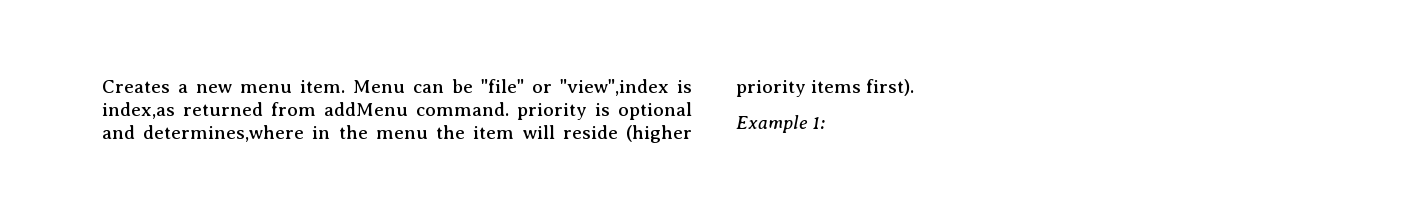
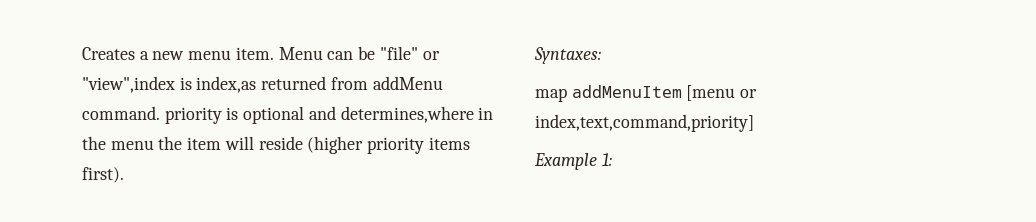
(915, 87) none -> [534,47,601,64] [535,85,758,102] [535,114,754,132] // Syntaxes: // map addMenuItem [menu or index,text,command,priority]

